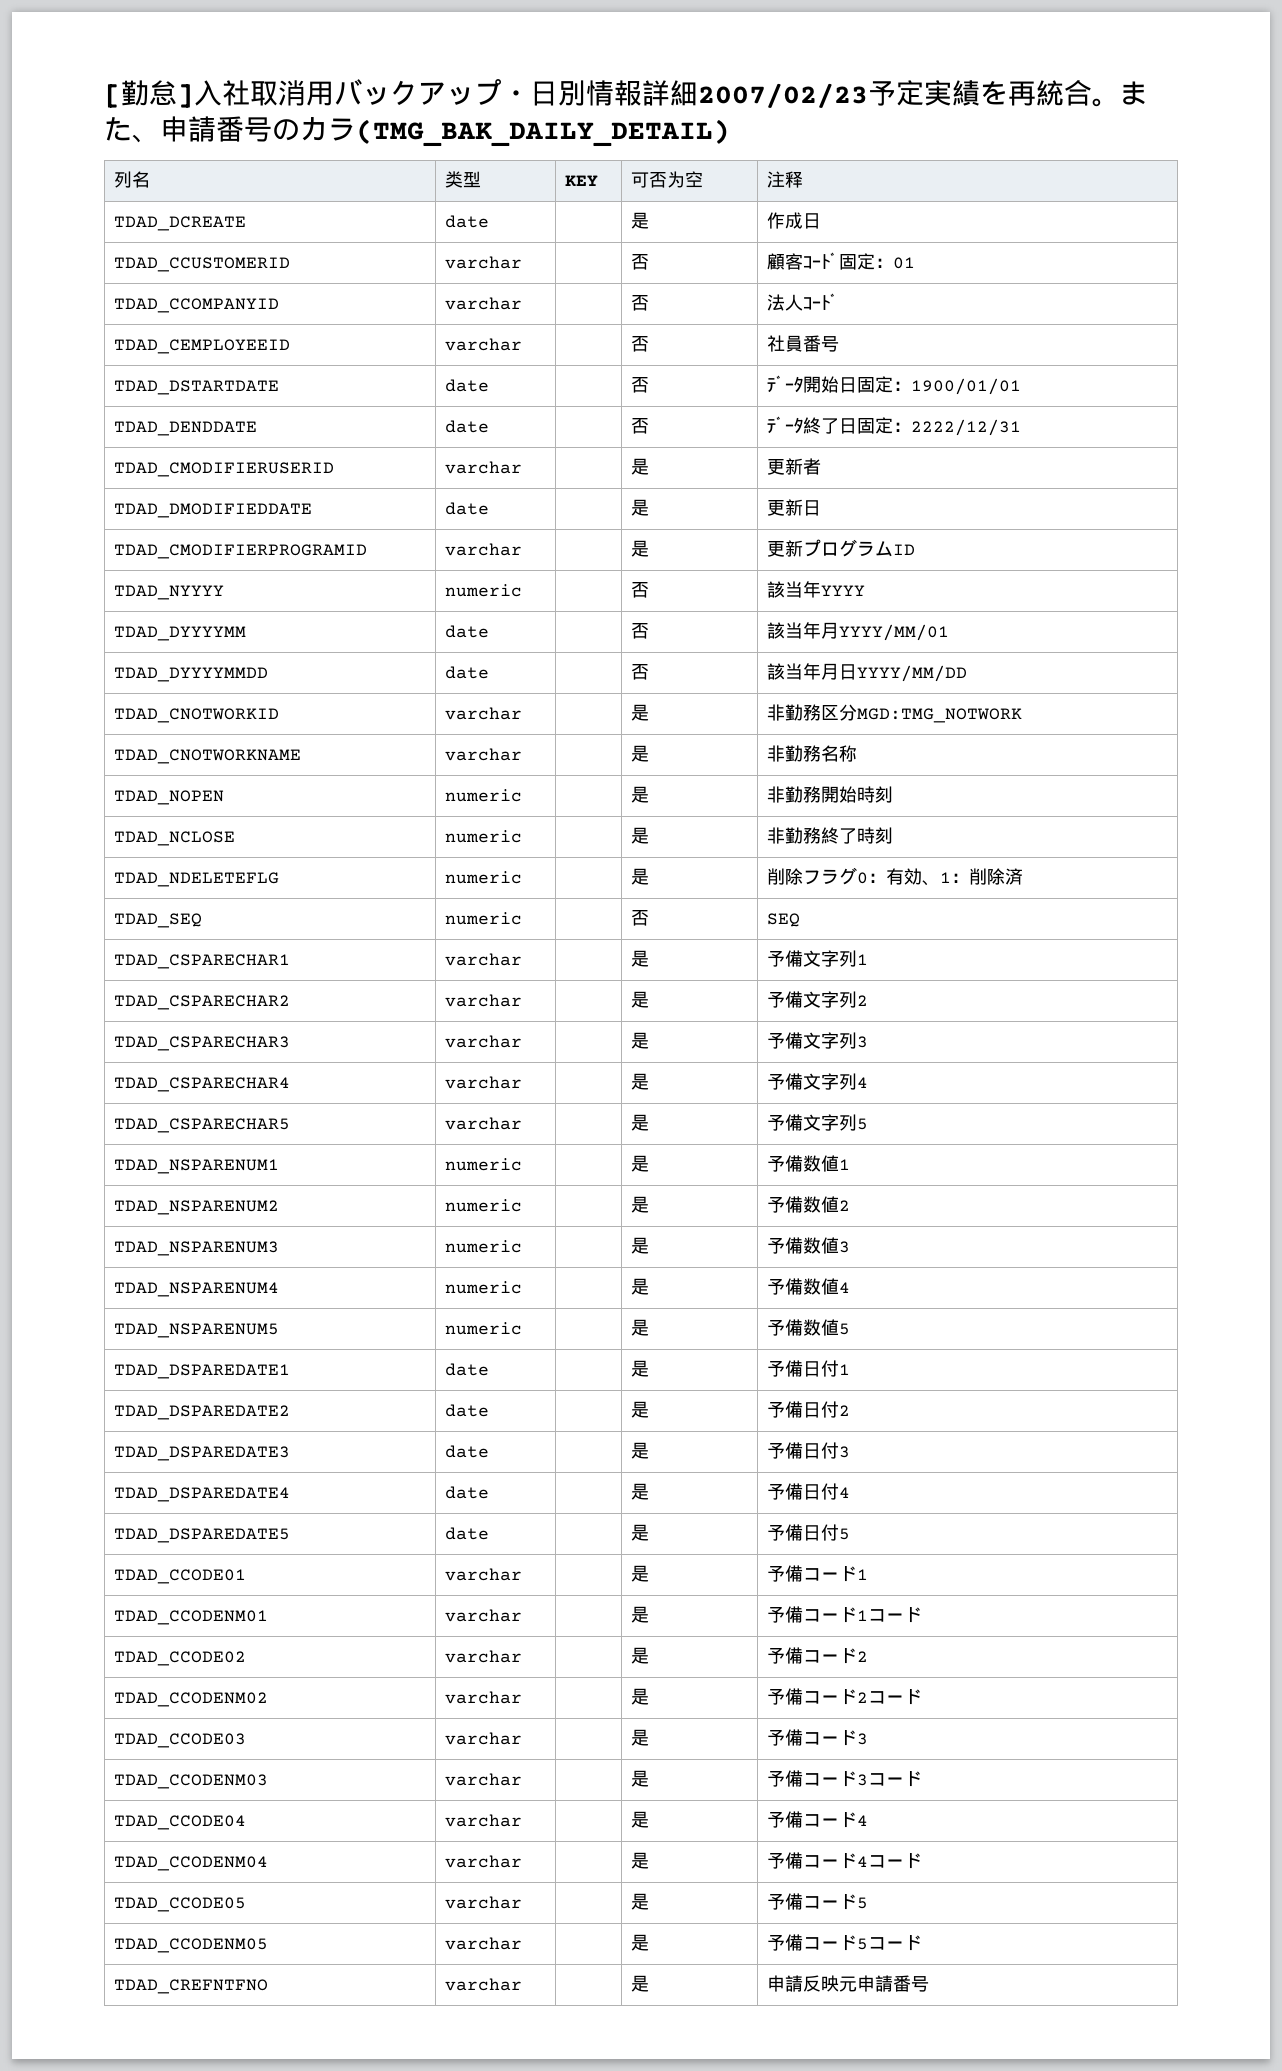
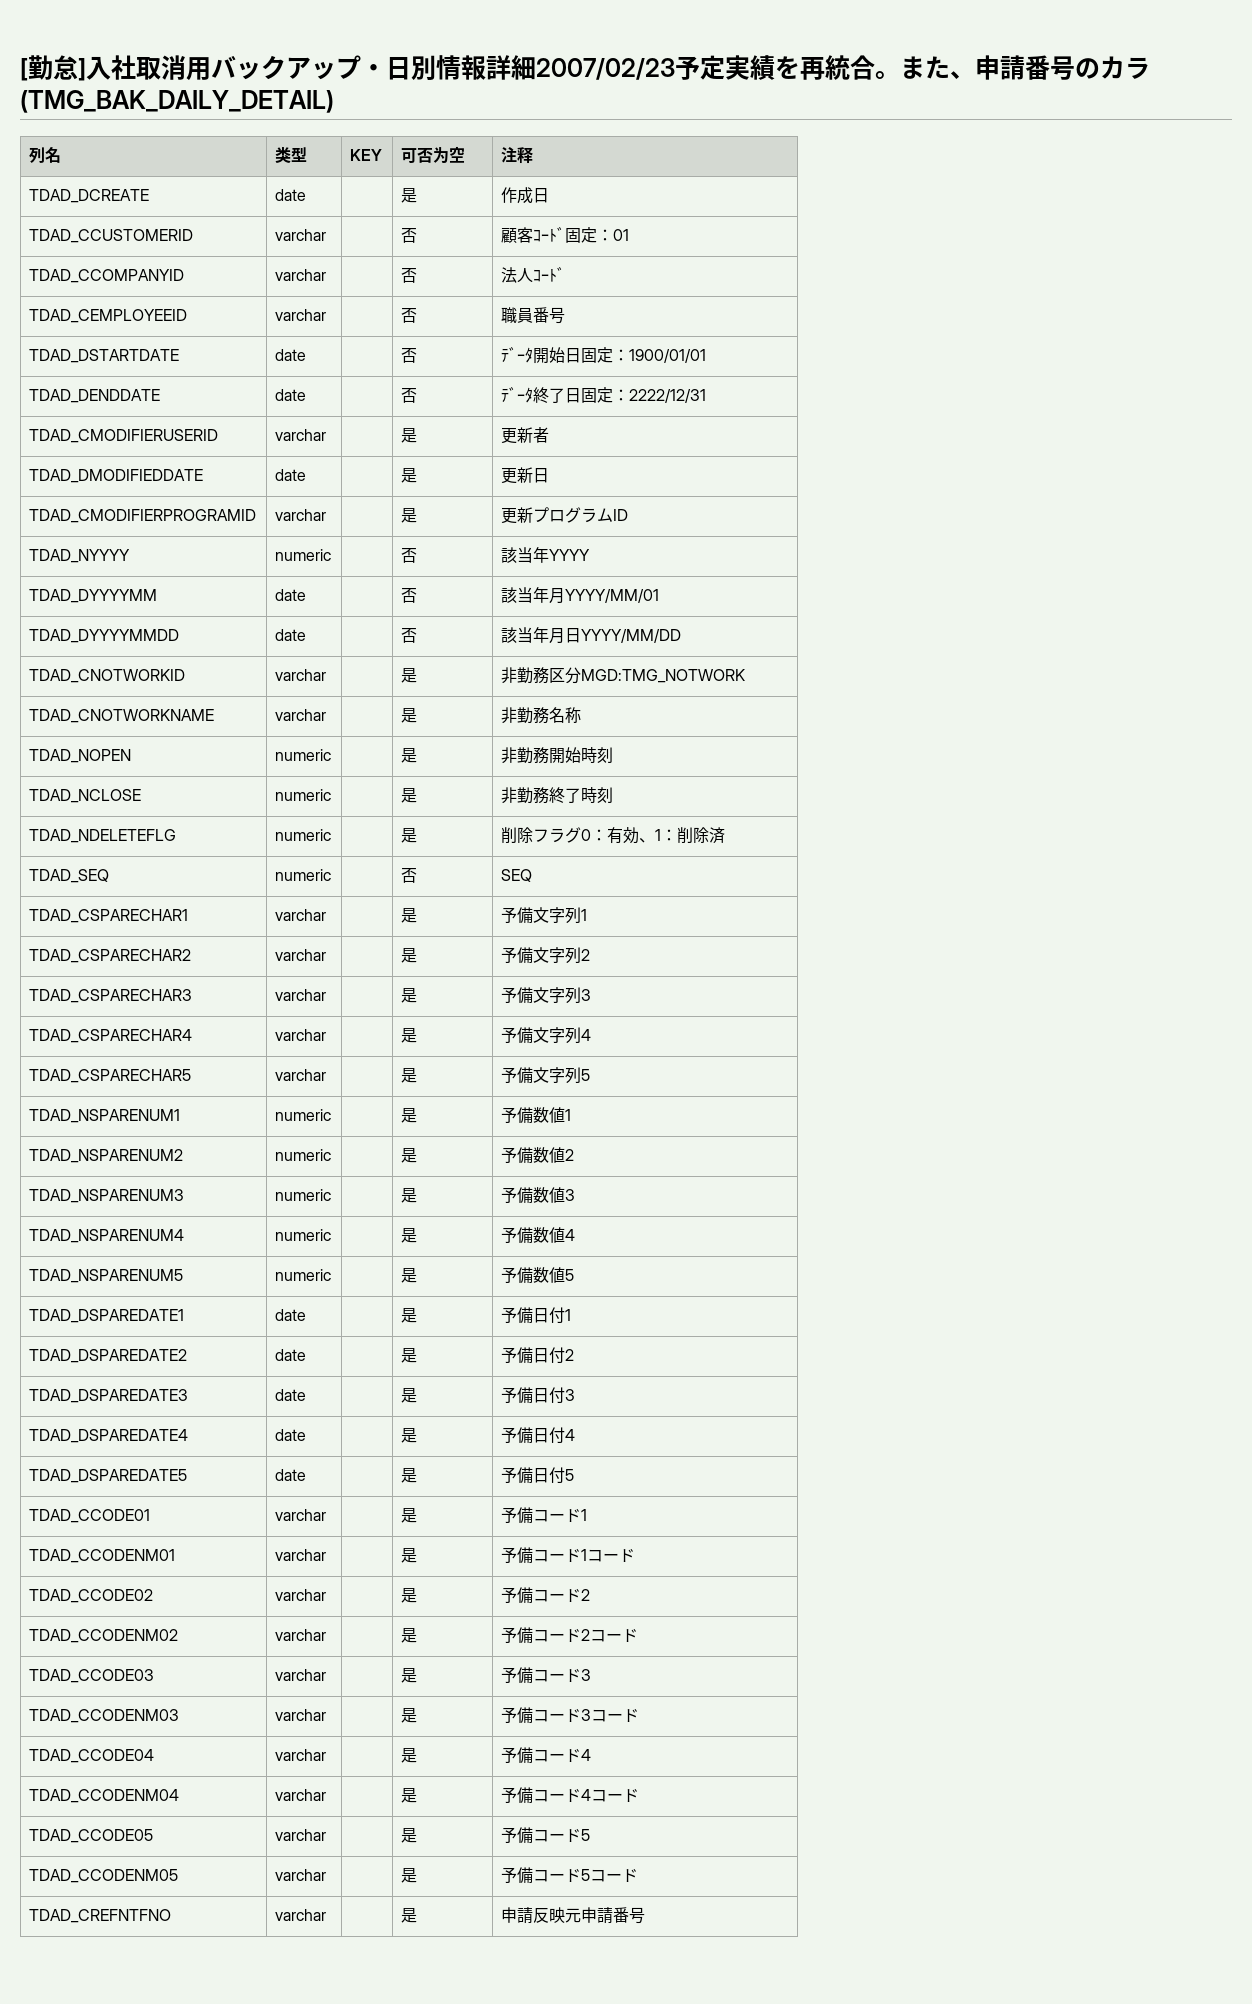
[767,335,786,352] 社 -> [501,307,518,324] 職

